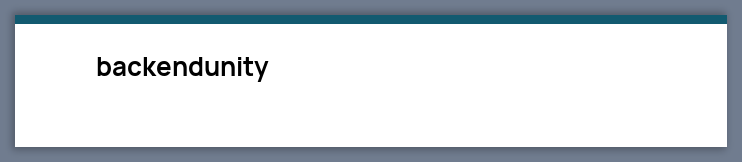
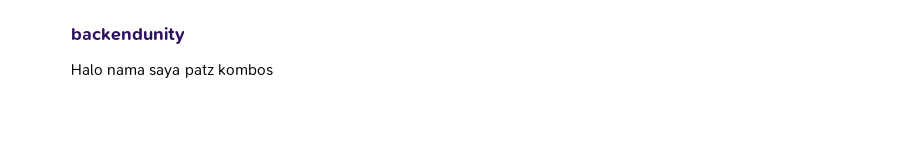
(269, 69) none -> [71,64,273,79] // Halo nama saya patz kombos

